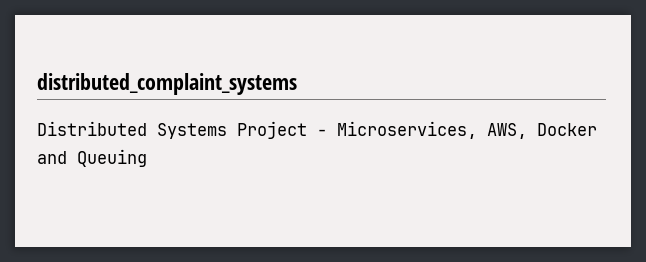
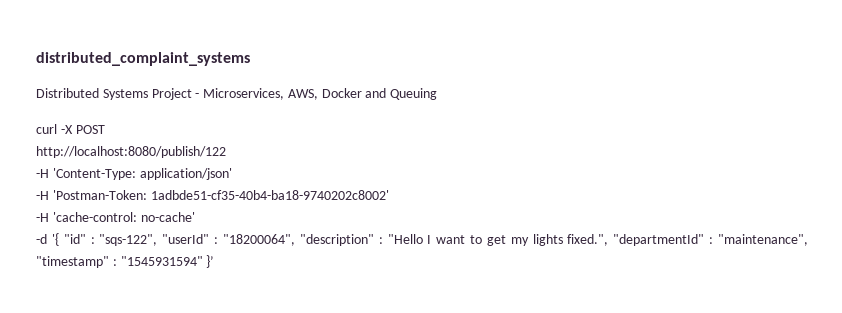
(147, 158) none -> [36,124,105,134] [36,146,226,158] [36,168,232,180] [36,190,389,200] [36,212,195,222] [36,233,809,246] [36,255,215,268] // curl -X POST // http://localhost:8080/publish/122 // -H 'Content-Type: application/json' // -H 'Postman-Token: 1adbde51-cf35-40b4-ba18-9740202c8002' // -H 'cache-control: no-cache' // -d '{ "id" : "sqs-122", "userId" : "18200064", "description" : "Hello I want to get my lights fixed.", "departmentId" : "maintenance", "timestamp" : "1545931594" }’

